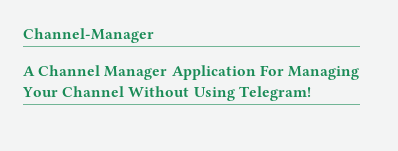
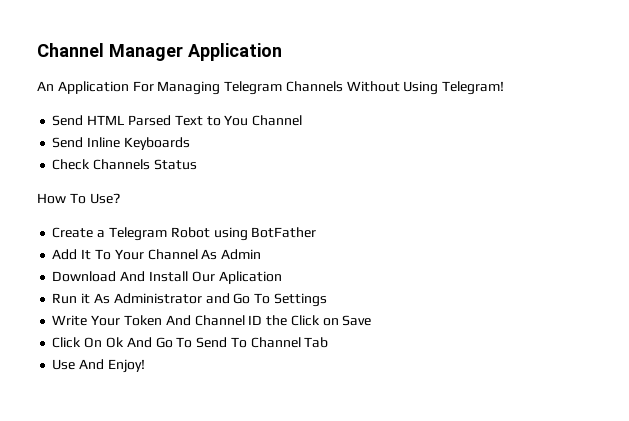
[23,28,154,43] [23,66,35,76] Channel-Manager // A -> (37, 50) none
[259,65,359,80] [22,86,311,101] For Managing Your Channel Without Using Telegram! -> [37,81,505,95] [52,115,303,126] [52,137,190,150] [52,159,197,170] [37,193,120,204] [52,227,317,241] [52,249,262,260] [52,271,282,284] [52,293,327,307] [52,315,372,326] [52,337,329,348] [52,359,145,373] // An Application For Managing Telegram Channels Without Using Telegram! // Send HTML Parsed Text to You Channel // Send Inline Keyboards // Check Channels Status // How To Use? // Create a Telegram Robot using BotFather // Add It To Your Channel As Admin // Download And Install Our Aplication // Run it As Administrator and Go To Settings // Write Your Token And Channel ID the Click on Save // Click On Ok And Go To Send To Channel Tab // Use And Enjoy!

